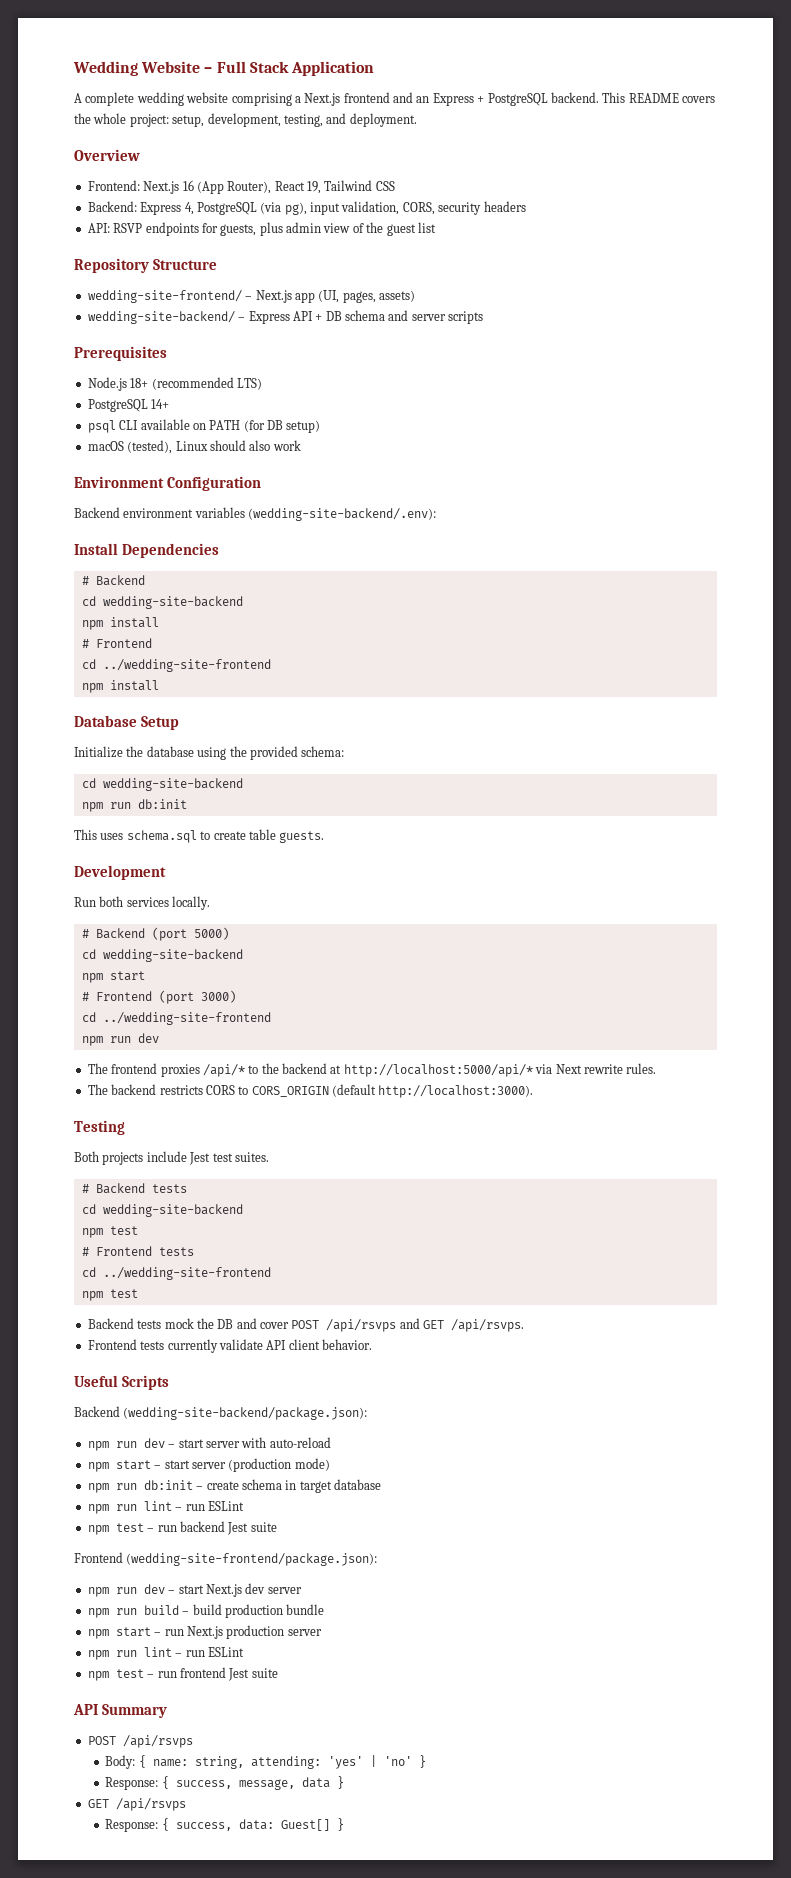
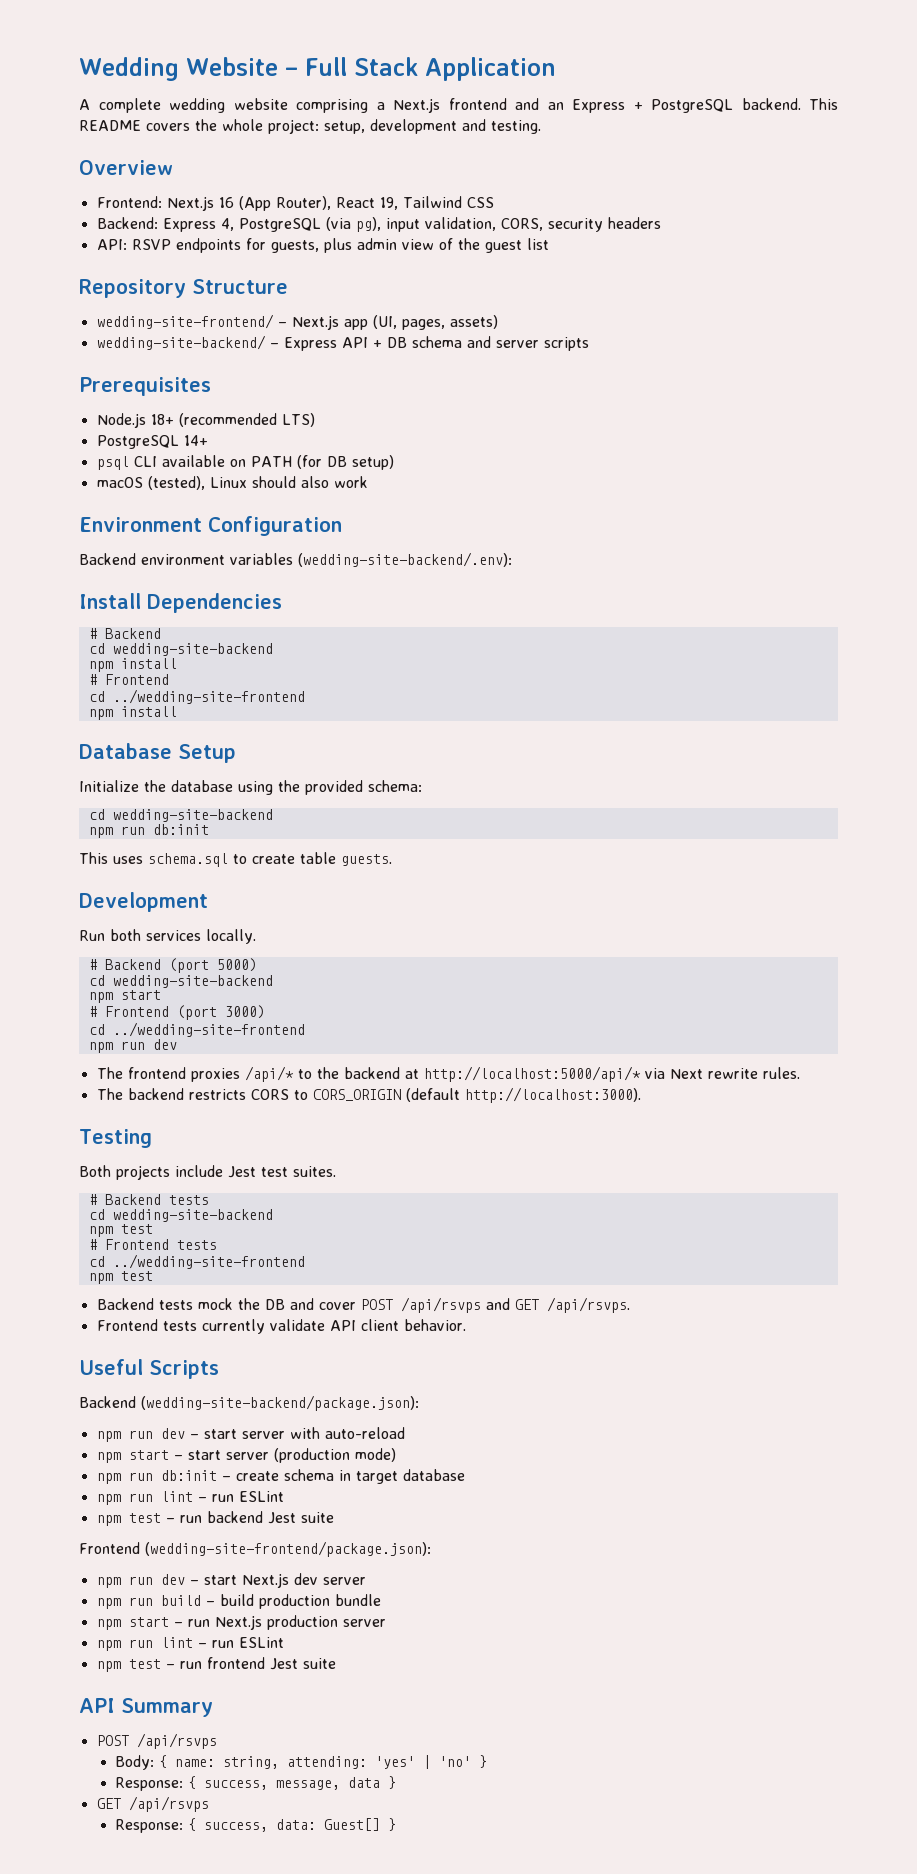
[207,113,417,127] development, testing, and deployment. -> [370,119,541,134] development and testing.

